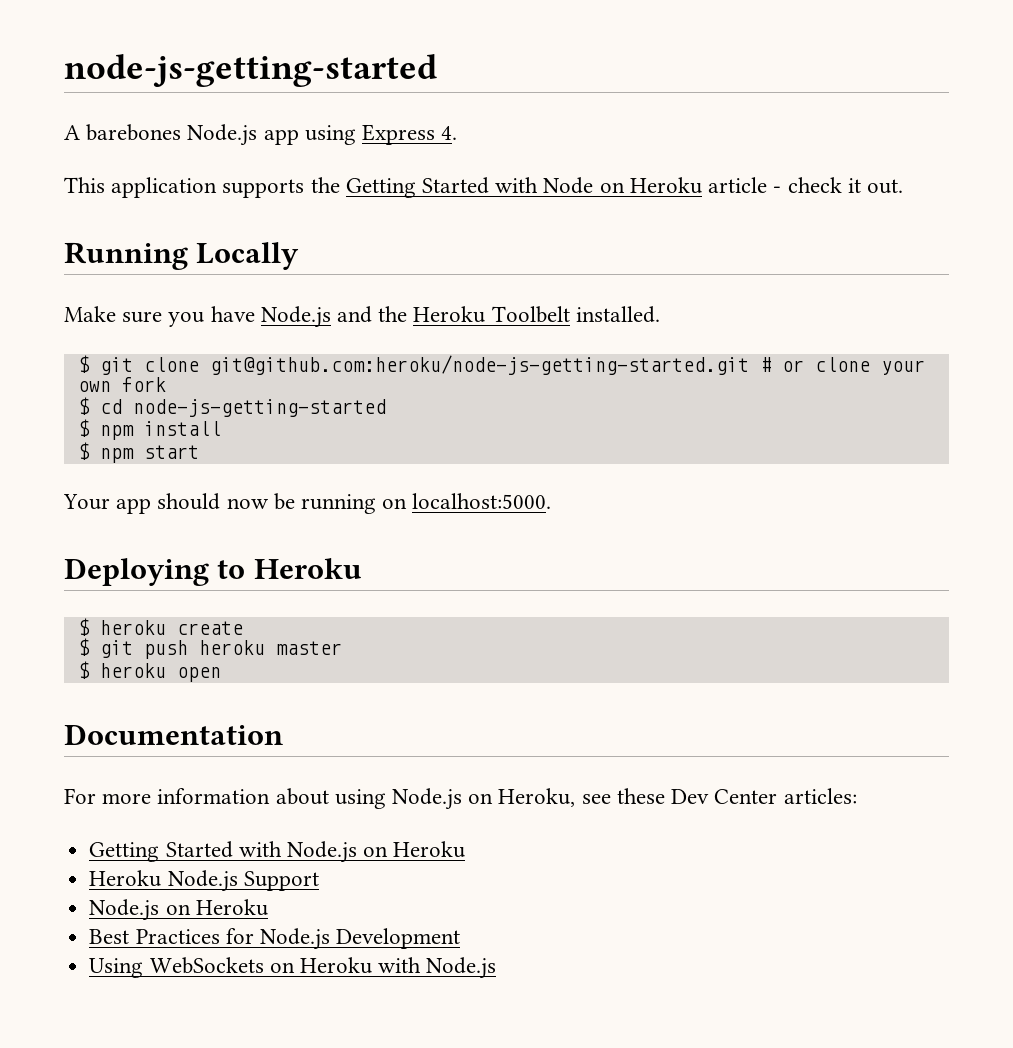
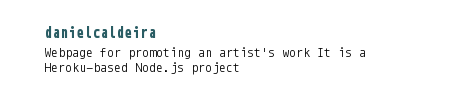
[64,54,437,87] [64,124,458,146] [64,177,903,198] [64,242,300,270] [64,306,660,328] [77,355,925,375] [77,377,166,392] [77,397,386,417] [77,419,221,440] [77,442,199,463] [63,493,552,514] [64,558,362,586] [77,618,243,636] [77,638,342,659] [77,661,221,682] [64,724,283,745] [64,788,857,810] [89,841,466,863] [89,870,319,892] [89,899,268,921] [89,928,461,950] [89,957,497,979] node-js-getting-started // A barebones Node.js app using Express 4. // This application supports the Getting Started with Node on Heroku article - check it out. // Running Locally // Make sure you have Node.js and the Heroku Toolbelt installed. // $ git clone git@github.com:heroku/node-js-getting-started.git # or clone your own fork // $ cd node-js-getting-started // $ npm install // $ npm start // Your app should now be running on localhost:5000. // Deploying to Heroku // $ heroku create // $ git push heroku master // $ heroku open // Documentation // For more information about using Node.js on Heroku, see these Dev Center articles: // Getting Started with Node.js on Heroku // Heroku Node.js Support // Node.js on Heroku // Best Practices for Node.js Development // Using WebSockets on Heroku with Node.js -> [44,26,156,38] [44,47,366,60] [44,62,240,75] danielcaldeira // Webpage for promoting an artist's work It is a Heroku-based Node.js project

